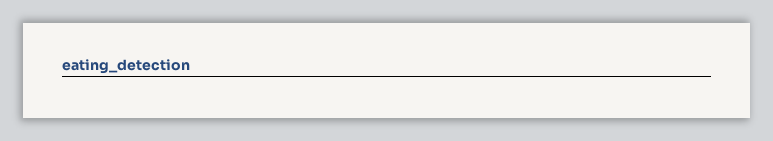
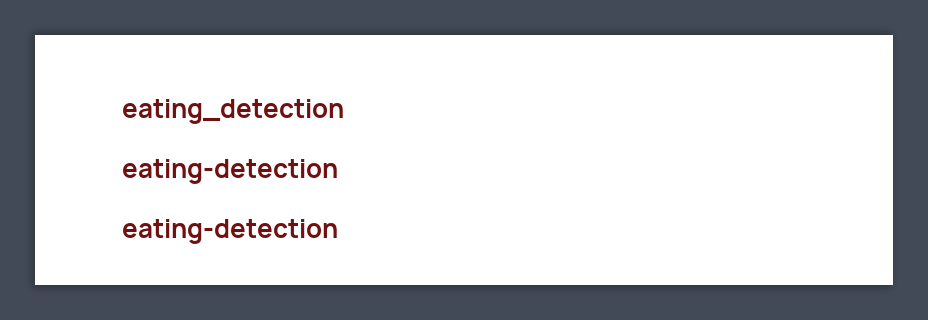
(190, 66) none -> [122,159,338,184] [122,219,338,244] // eating-detection // eating-detection

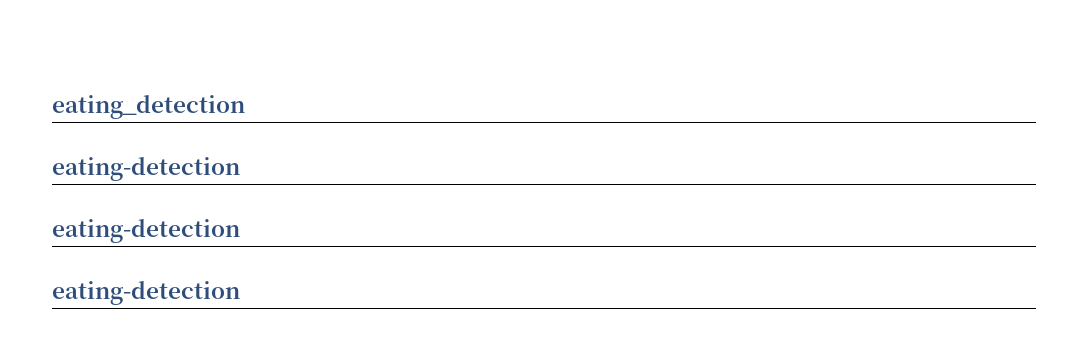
(338, 231) none -> [52,281,240,305] // eating-detection

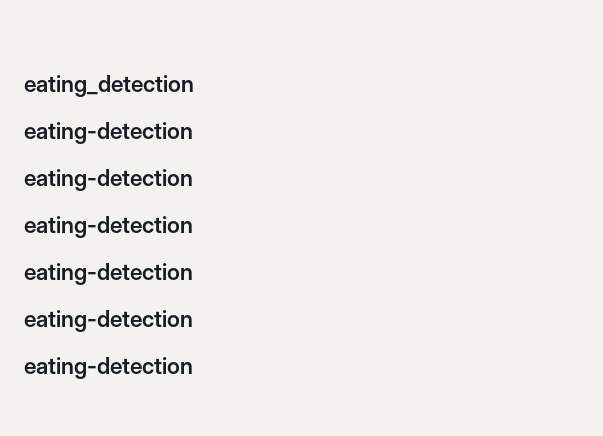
(240, 293) none -> [24,263,193,285] [24,310,193,332] [24,357,193,379] // eating-detection // eating-detection // eating-detection

